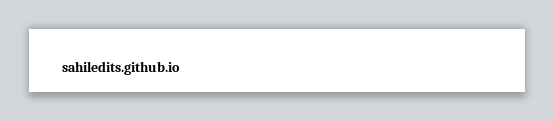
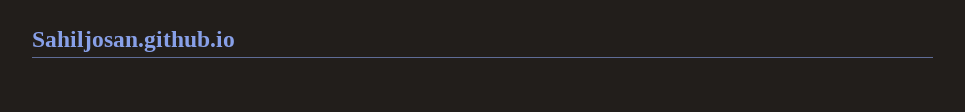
[62,61,180,75] sahiledits.github.io -> [32,31,235,52] Sahiljosan.github.io

